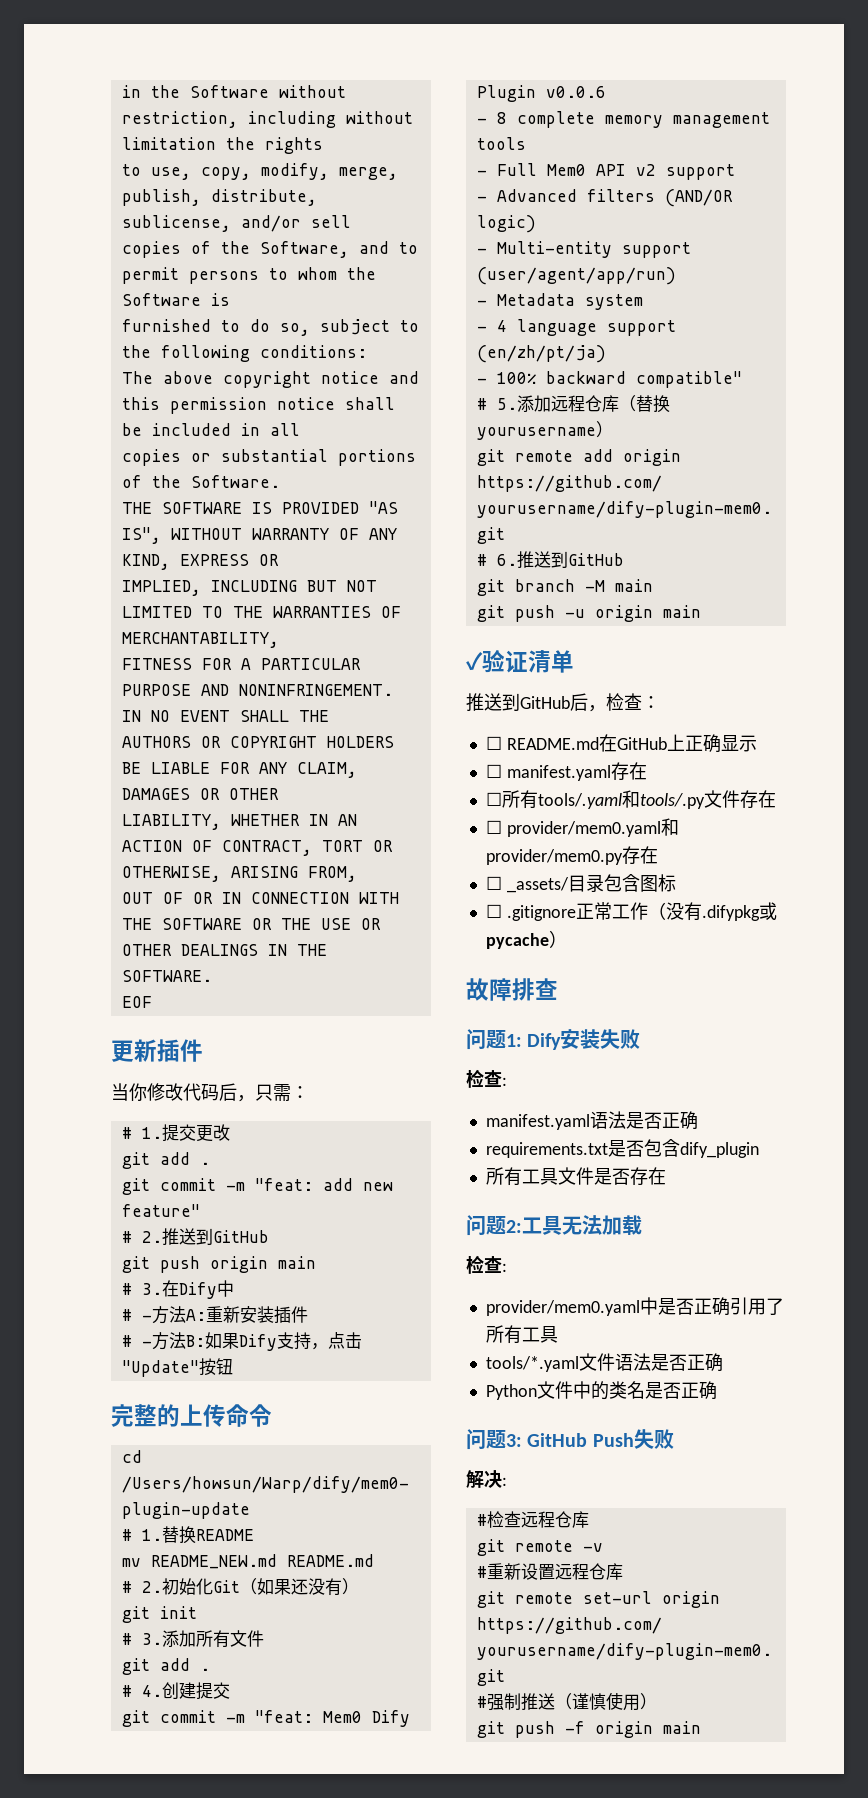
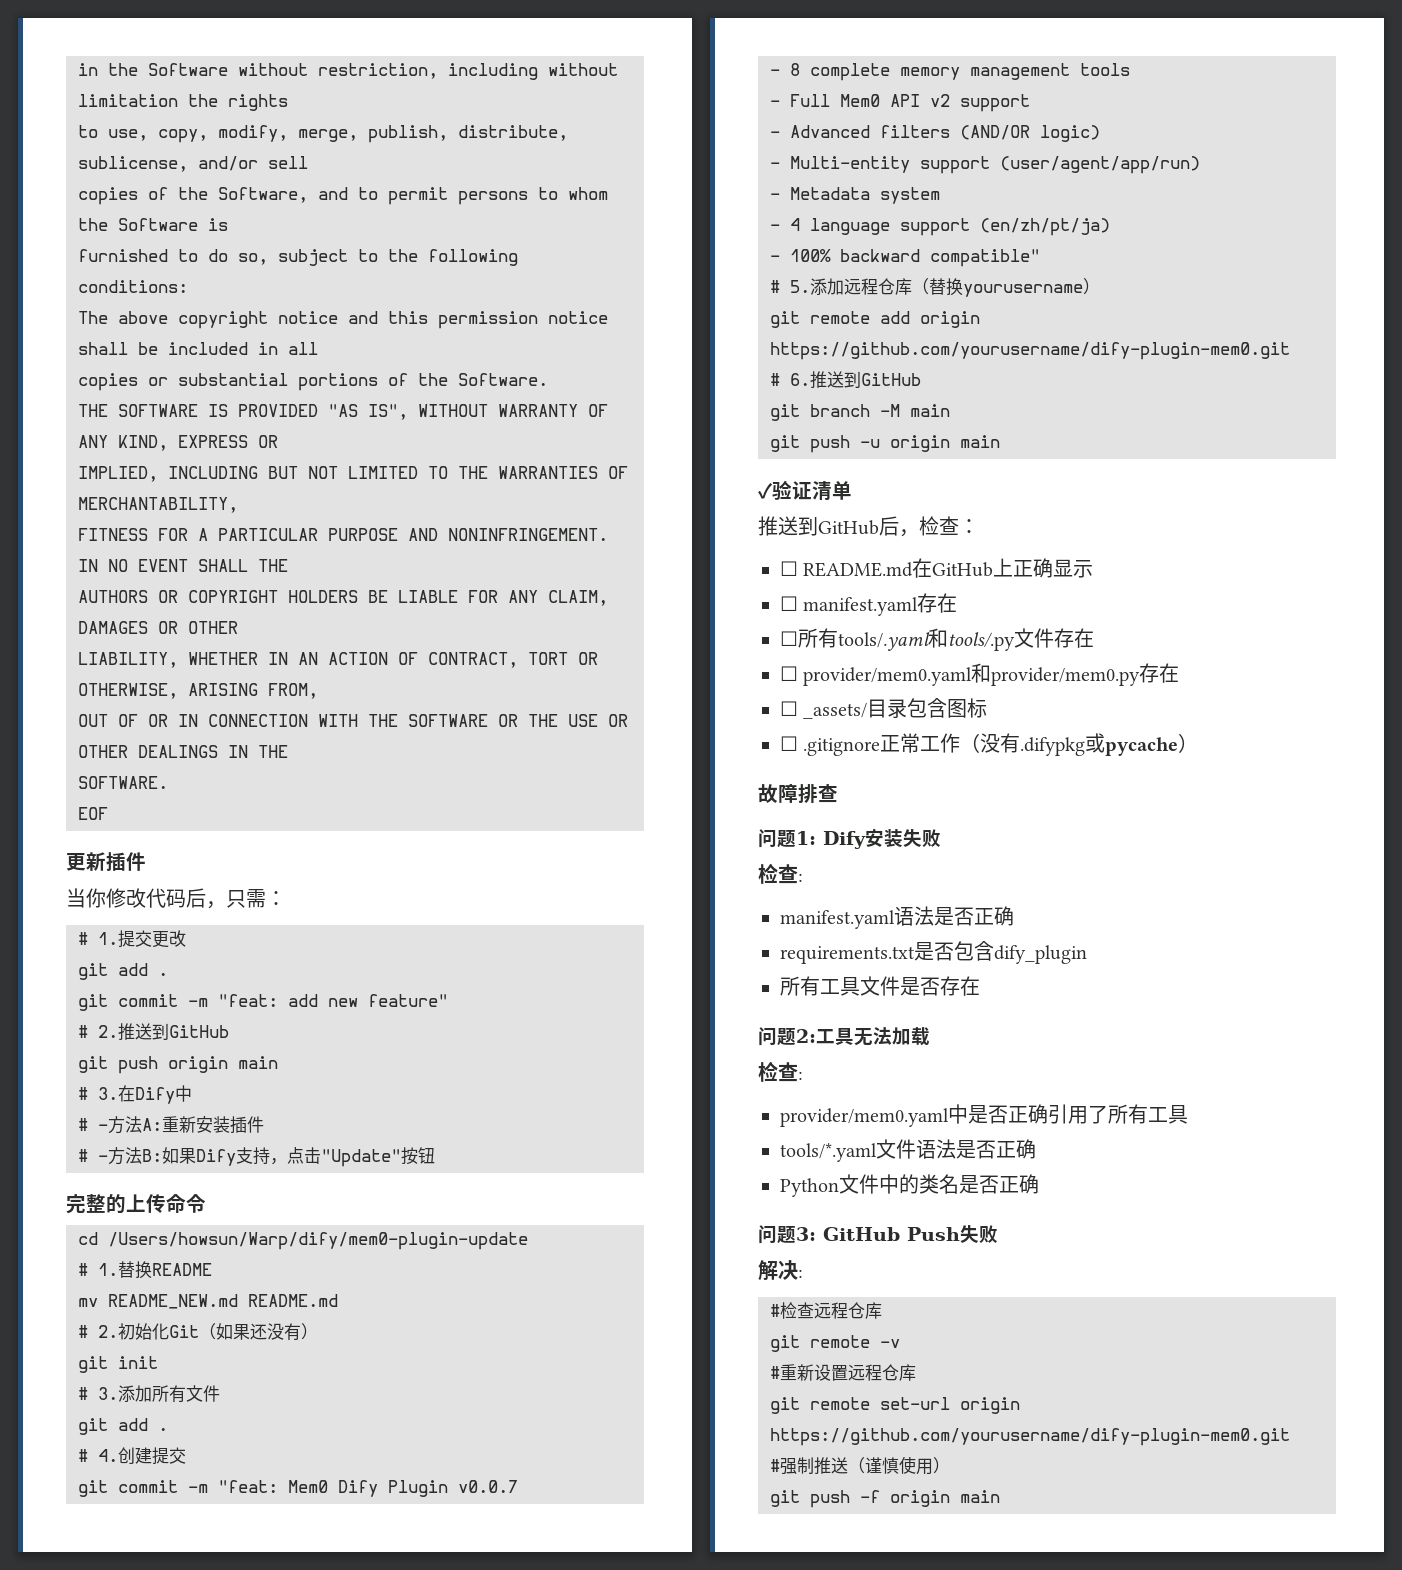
[545,86,606,98] v0.0.6 -> [458,1480,518,1493] v0.0.7

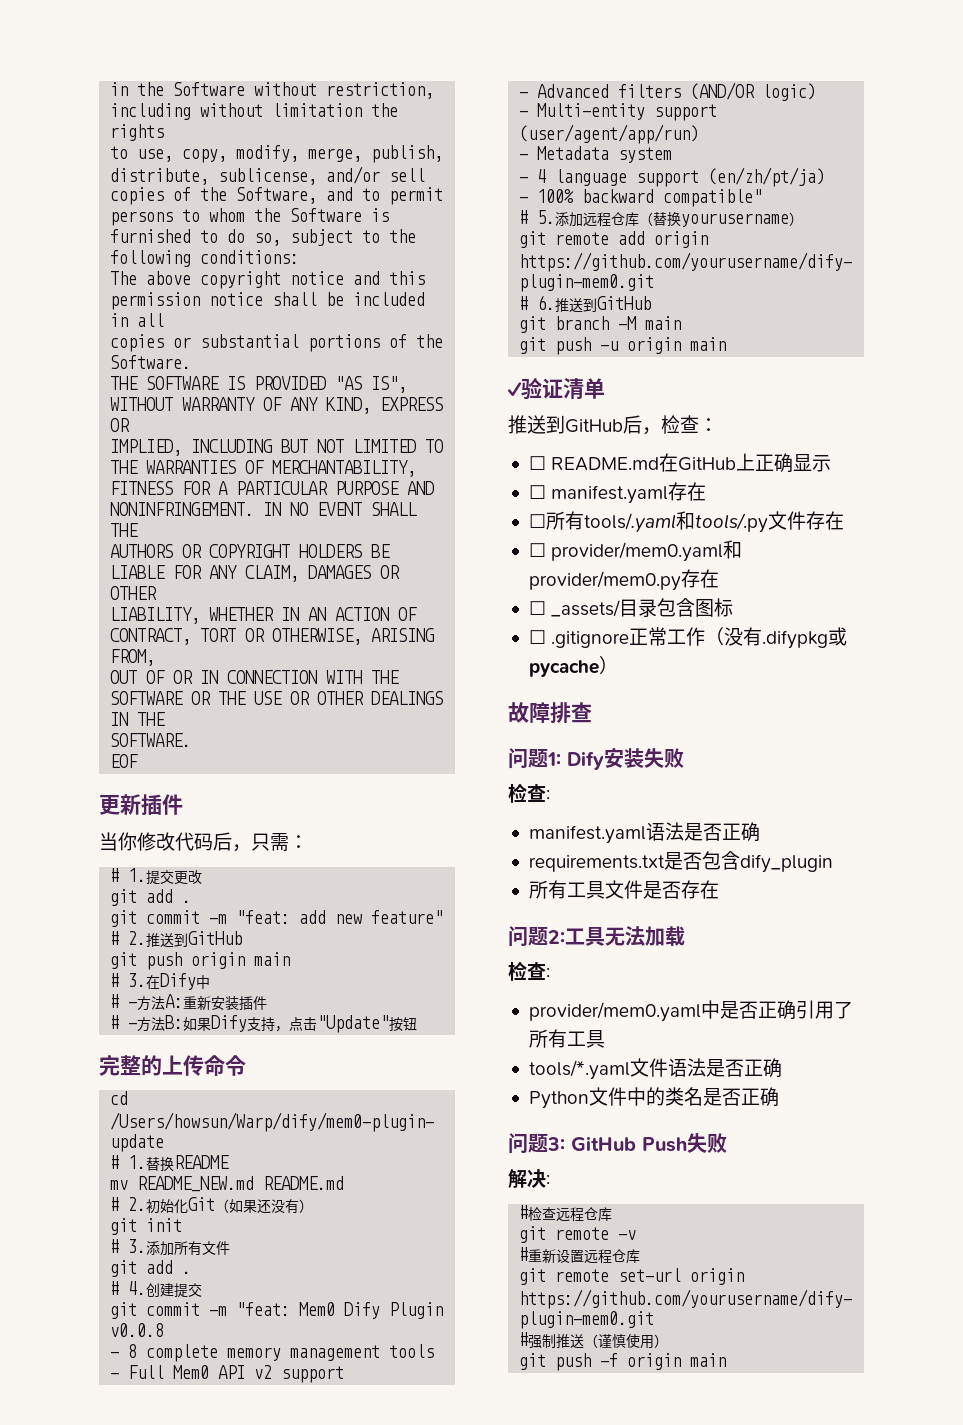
[458,1480,518,1493] v0.0.7 -> [110,1323,165,1337] v0.0.8

